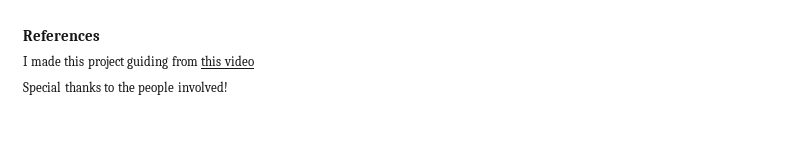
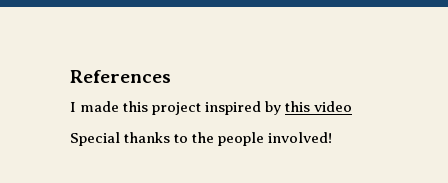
[127,55,198,69] guiding from -> [205,101,282,115] inspired by

